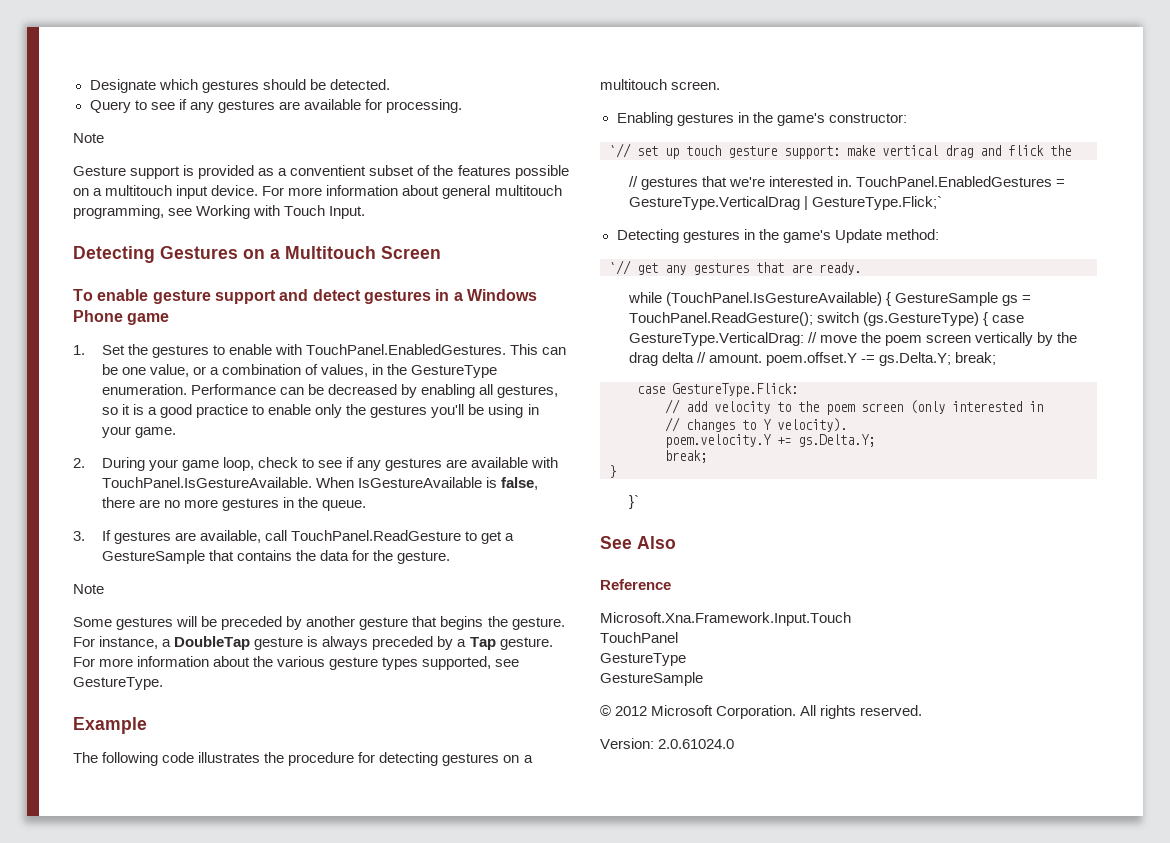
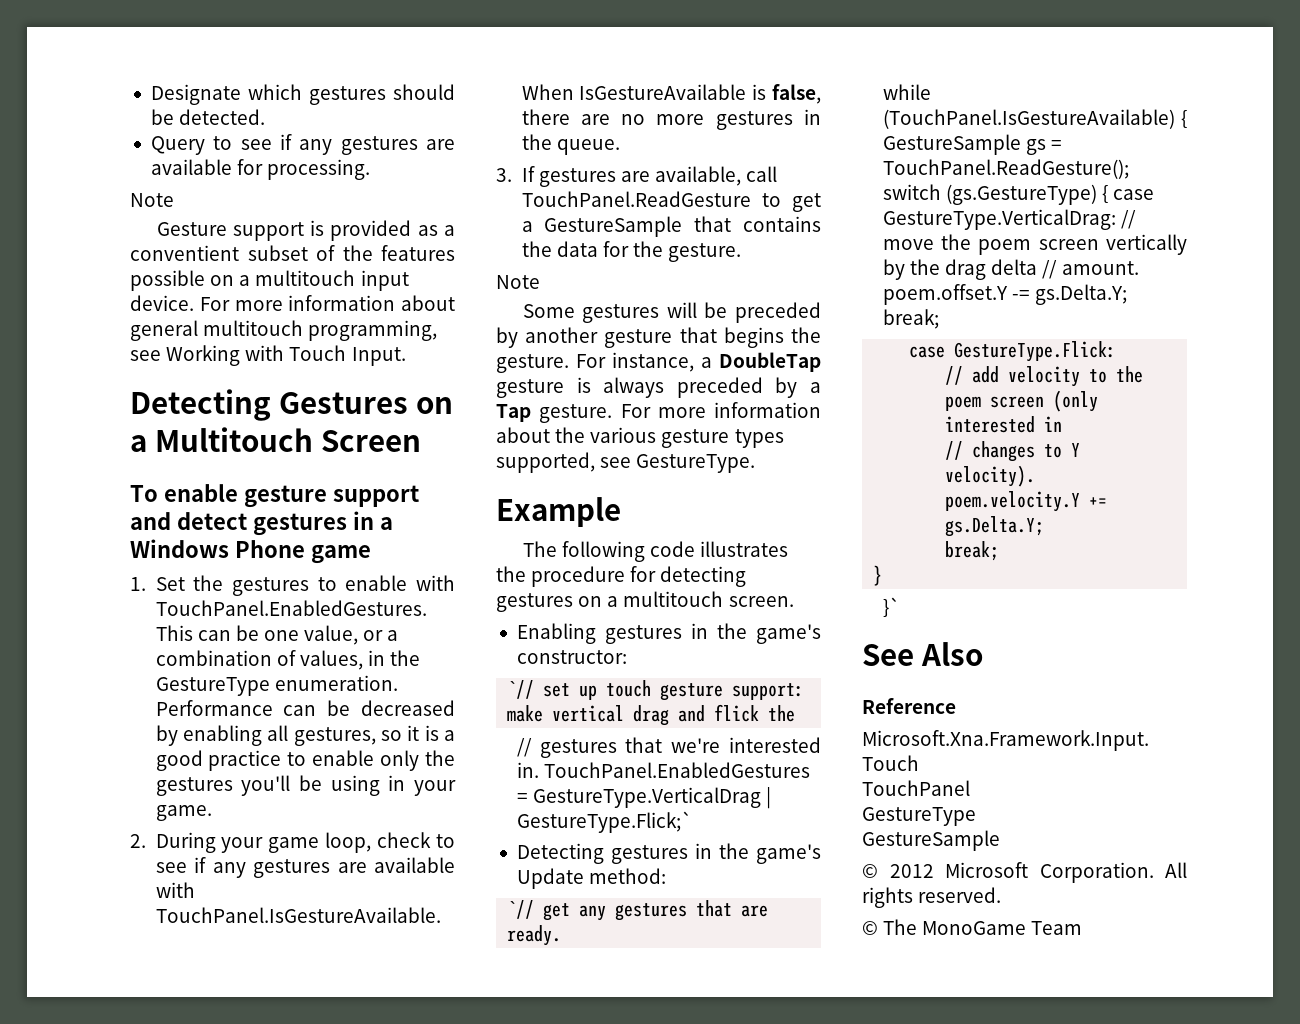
[600,738,735,749] Version: 2.0.61024.0 -> [862,919,1083,935] © The MonoGame Team

